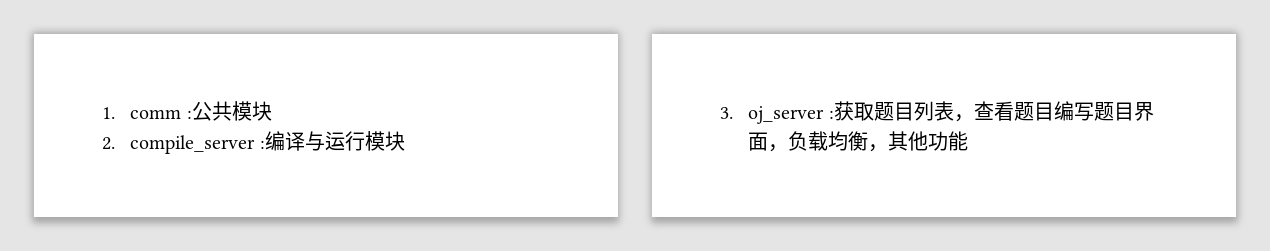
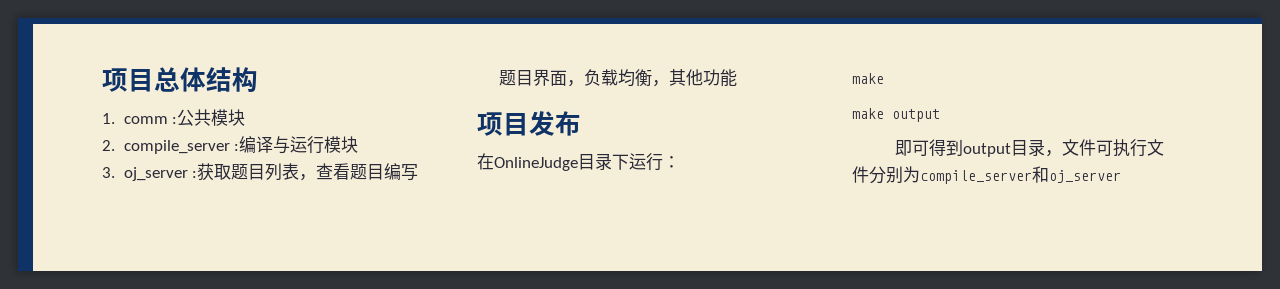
(102, 113) none -> [102,67,258,92] 项目总体结构 //
(969, 141) none -> [477,111,581,136] [477,153,680,171] [852,73,884,84] [852,108,940,122] [895,139,1165,157] [852,166,1121,184] // 项目发布 // 在OnlineJudge目录下运行： // make // make output // 即可得到output目录，文件可执行文件分别为compile_server和oj_server

